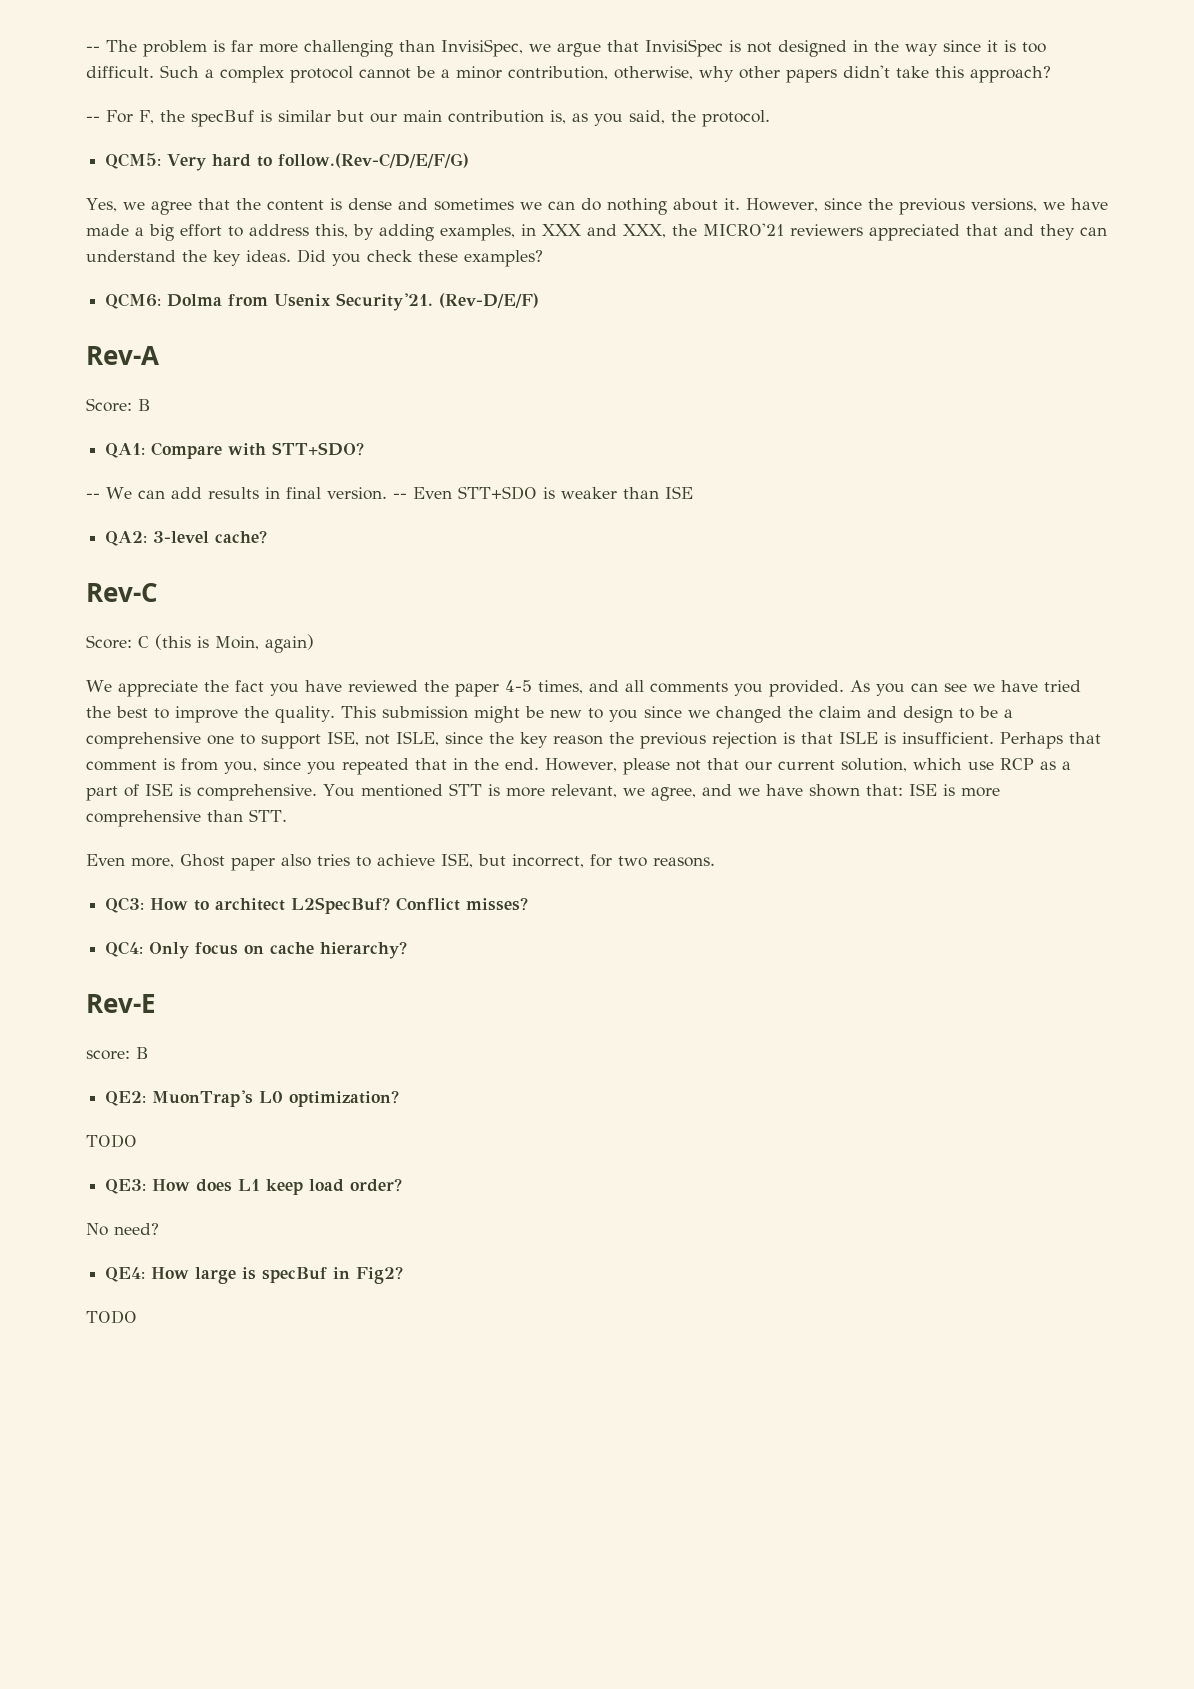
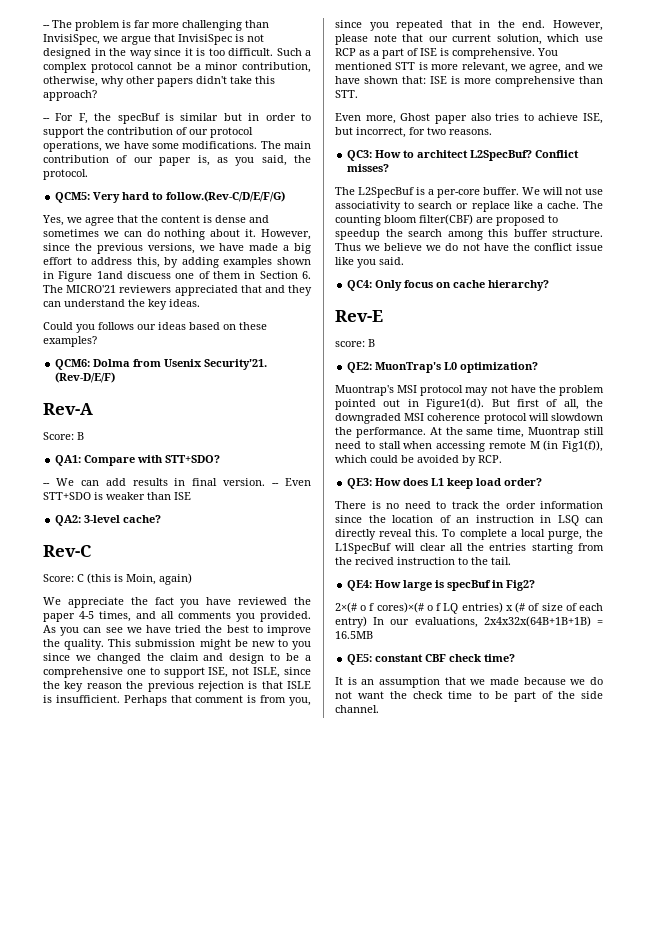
[369,110,544,123] our main contribution -> [248,113,311,121] [43,127,253,138] [43,141,311,152] [43,155,192,166] in order to support the contribution of our protocol operations, we have some modifications. The main contribution of our paper
[440,224,697,241] examples, in XXX and XXX, the -> [223,257,311,268] [43,271,311,282] [43,285,63,293] examples shown in Figure 1and discuess one of them in Section 6. The
[297,249,412,266] Did you check -> [43,322,236,333] // Could you follows our ideas based on
[676,760,701,771] not -> [373,34,397,42] note
(529, 904) none -> [335,187,603,198] [335,201,603,212] [335,214,558,226] [335,229,603,240] [335,243,603,251] [335,257,404,268] // The L2SpecBuf is a per-core buffer. We will not use associativity to search or replace like a cache. The counting bloom filter(CBF) are proposed to speedup the search among this buffer structure. Thus we believe we do not have the conflict issue like you said.
[86,1134,137,1148] TODO -> [335,385,604,396] [335,398,603,410] [335,413,603,424] [335,427,604,438] [335,440,603,452] [335,455,502,466] Muontrap's MSI protocol may not have the problem pointed out in Figure1(d). But first of all, the downgraded MSI coherence protocol will slowdown the performance. At the same time, Muontrap still need to stall when accessing remote M (in Fig1(f)), which could be avoided by RCP.
[86,1223,159,1236] No need? -> [335,501,603,509] [335,515,603,526] [335,529,603,540] [335,543,604,554] [335,557,511,565] There is no need to track the order information since the location of an instruction in LSQ can directly reveal this. To complete a local purge, the L1SpecBuf will clear all the entries starting from the recived instruction to the tail.
[86,1310,137,1324] TODO -> [335,602,603,614] [335,616,603,628] [335,631,373,639] [347,654,516,665] [335,677,603,688] [335,691,603,702] [335,705,379,713] 2×(# o f cores)×(# o f LQ entries) x (# of size of each entry) In our evaluations, 2x4x32x(64B+1B+1B) = 16.5MB // QE5: constant CBF check time? // It is an assumption that we made because we do not want the check time to be part of the side channel.

